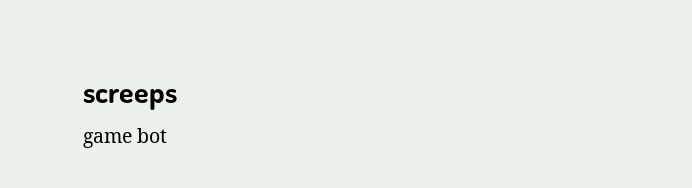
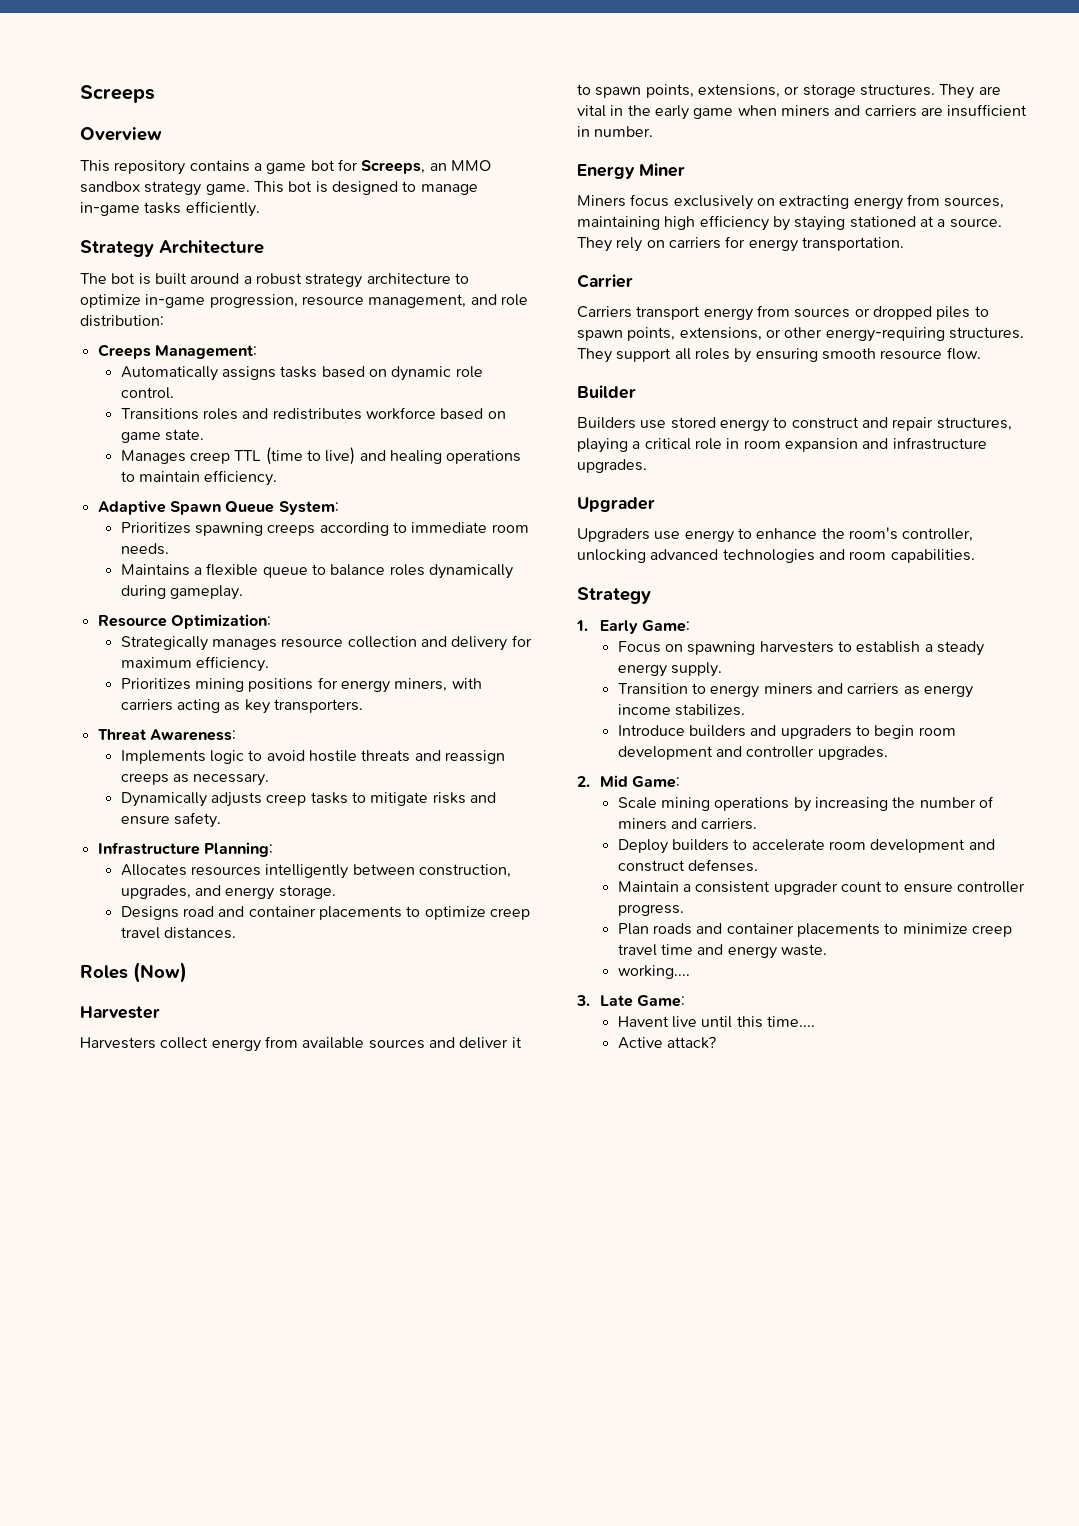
[83,89,177,110] [83,128,168,148] screeps // game bot -> [80,85,155,103] [80,127,162,141] [80,159,491,175] [80,181,478,196] [80,201,260,217] [80,240,264,257] [80,273,469,288] [80,294,528,308] [80,315,164,327] [97,344,257,359] [120,366,483,381] [120,387,174,399] [120,407,506,420] [120,429,204,443] [120,447,522,465] [120,470,278,486] [97,500,339,515] [120,522,529,536] [120,543,169,555] [120,563,513,579] [120,585,243,600] [97,614,271,629] [120,635,532,651] [120,656,269,672] [120,677,482,693] [120,699,363,714] [97,729,236,741] [120,750,505,764] [120,773,270,786] [120,792,496,807] [120,812,221,828] [97,842,273,857] [120,864,511,879] [120,885,336,900] [120,906,530,920] [120,927,236,939] [80,962,187,983] [80,1006,160,1019] [80,1036,522,1052] [577,84,1001,99] [577,104,1028,120] [577,126,654,137] [577,163,685,179] [577,194,1005,210] [577,215,1002,231] [577,236,904,252] [577,274,633,288] [577,305,989,321] [577,327,1024,342] [577,347,981,363] [577,385,636,399] [577,417,1012,432] [577,437,987,453] [577,459,647,473] [577,497,655,512] [577,527,974,543] [577,549,975,563] [577,587,651,604] [576,620,691,634] [617,641,984,656] [617,662,722,677] [617,683,973,698] [617,704,745,716] [617,725,956,739] [617,746,888,760] [577,775,681,788] [617,796,994,812] [617,818,758,830] [617,839,995,854] [617,859,758,872] [617,881,1025,895] [617,904,684,916] [617,923,1012,937] [617,944,827,959] [617,965,690,979] [576,995,686,1007] [617,1016,815,1028] [617,1036,716,1049] Screeps // Overview // This repository contains a game bot for Screeps, an MMO sandbox strategy game. This bot is designed to manage in-game tasks efficiently. // Strategy Architecture // The bot is built around a robust strategy architecture to optimize in-game progression, resource management, and role distribution: // Creeps Management: // Automatically assigns tasks based on dynamic role control. // Transitions roles and redistributes workforce based on game state. // Manages creep TTL (time to live) and healing operations to maintain efficiency. // Adaptive Spawn Queue System: // Prioritizes spawning creeps according to immediate room needs. // Maintains a flexible queue to balance roles dynamically during gameplay. // Resource Optimization: // Strategically manages resource collection and delivery for maximum efficiency. // Prioritizes mining positions for energy miners, with carriers acting as key transporters. // Threat Awareness: // Implements logic to avoid hostile threats and reassign creeps as necessary. // Dynamically adjusts creep tasks to mitigate risks and ensure safety. // Infrastructure Planning: // Allocates resources intelligently between construction, upgrades, and energy storage. // Designs road and container placements to optimize creep travel distances. // Roles (Now) // Harvester // Harvesters collect energy from available sources and deliver it to spawn points, extensions, or storage structures. They are vital in the early game when miners and carriers are insufficient in number. // Energy Miner // Miners focus exclusively on extracting energy from sources, maintaining high efficiency by staying stationed at a source. They rely on carriers for energy transportation. // Carrier // Carriers transport energy from sources or dropped piles to spawn points, extensions, or other energy-requiring structures. They support all roles by ensuring smooth resource flow. // Builder // Builders use stored energy to construct and repair structures, playing a critical role in room expansion and infrastructure upgrades. // Upgrader // Upgraders use energy to enhance the room's controller, unlocking advanced technologies and room capabilities. // Strategy // 1. Early Game: // Focus on spawning harvesters to establish a steady energy supply. // Transition to energy miners and carriers as energy income stabilizes. // Introduce builders and upgraders to begin room development and controller upgrades. // 2. Mid Game: // Scale mining operations by increasing the number of miners and carriers. // Deploy builders to accelerate room development and construct defenses. // Maintain a consistent upgrader count to ensure controller progress. // Plan roads and container placements to minimize creep travel time and energy waste. // working.... // 3. Late Game: // Havent live until this time.... // Active attack?

